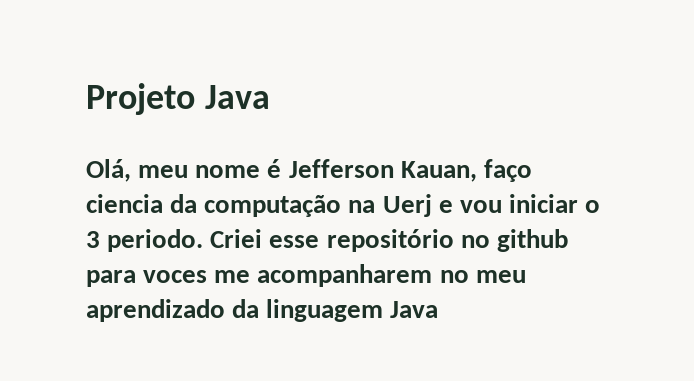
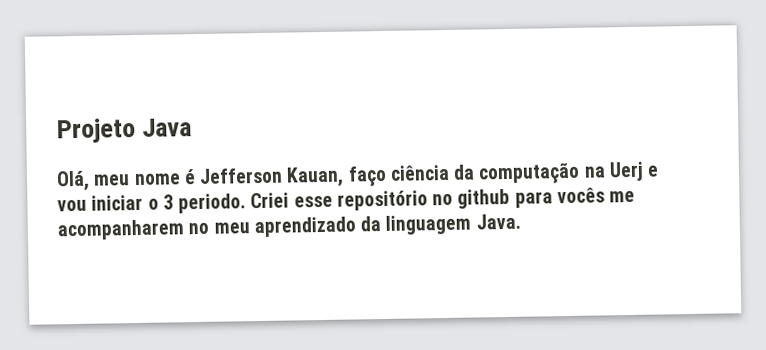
[86,194,163,213] ciencia -> [389,164,450,181] ciência
[143,270,208,283] voces -> [556,187,605,204] vocês
[390,301,439,318] Java -> [475,213,521,230] Java.

